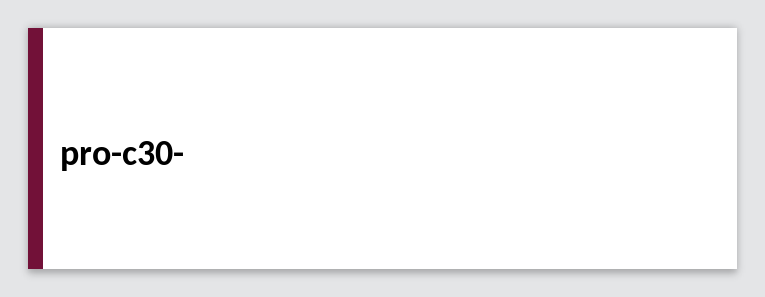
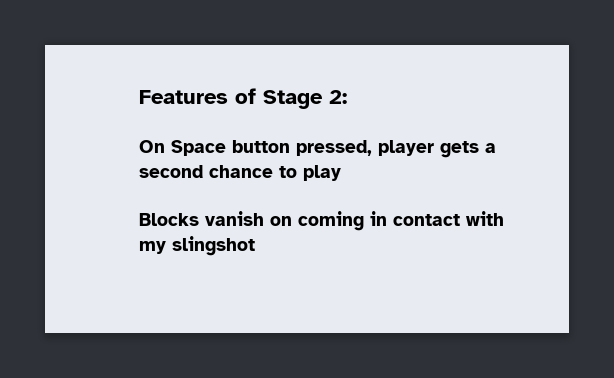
[60,141,184,171] pro-c30- -> [139,88,347,109] [139,140,496,158] [139,165,341,181] [139,211,504,231] [139,236,255,256] Features of Stage 2: // On Space button pressed, player gets a second chance to play // Blocks vanish on coming in contact with my slingshot

